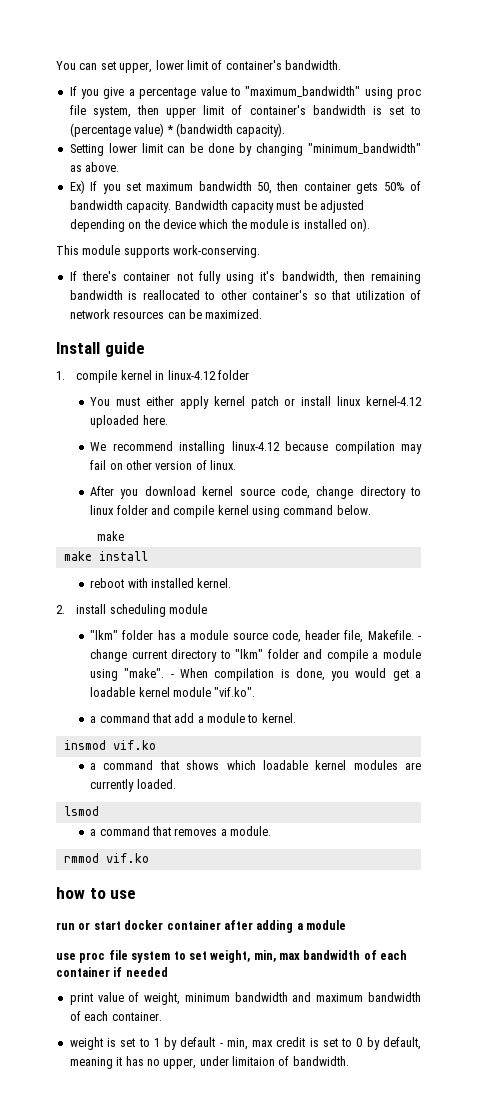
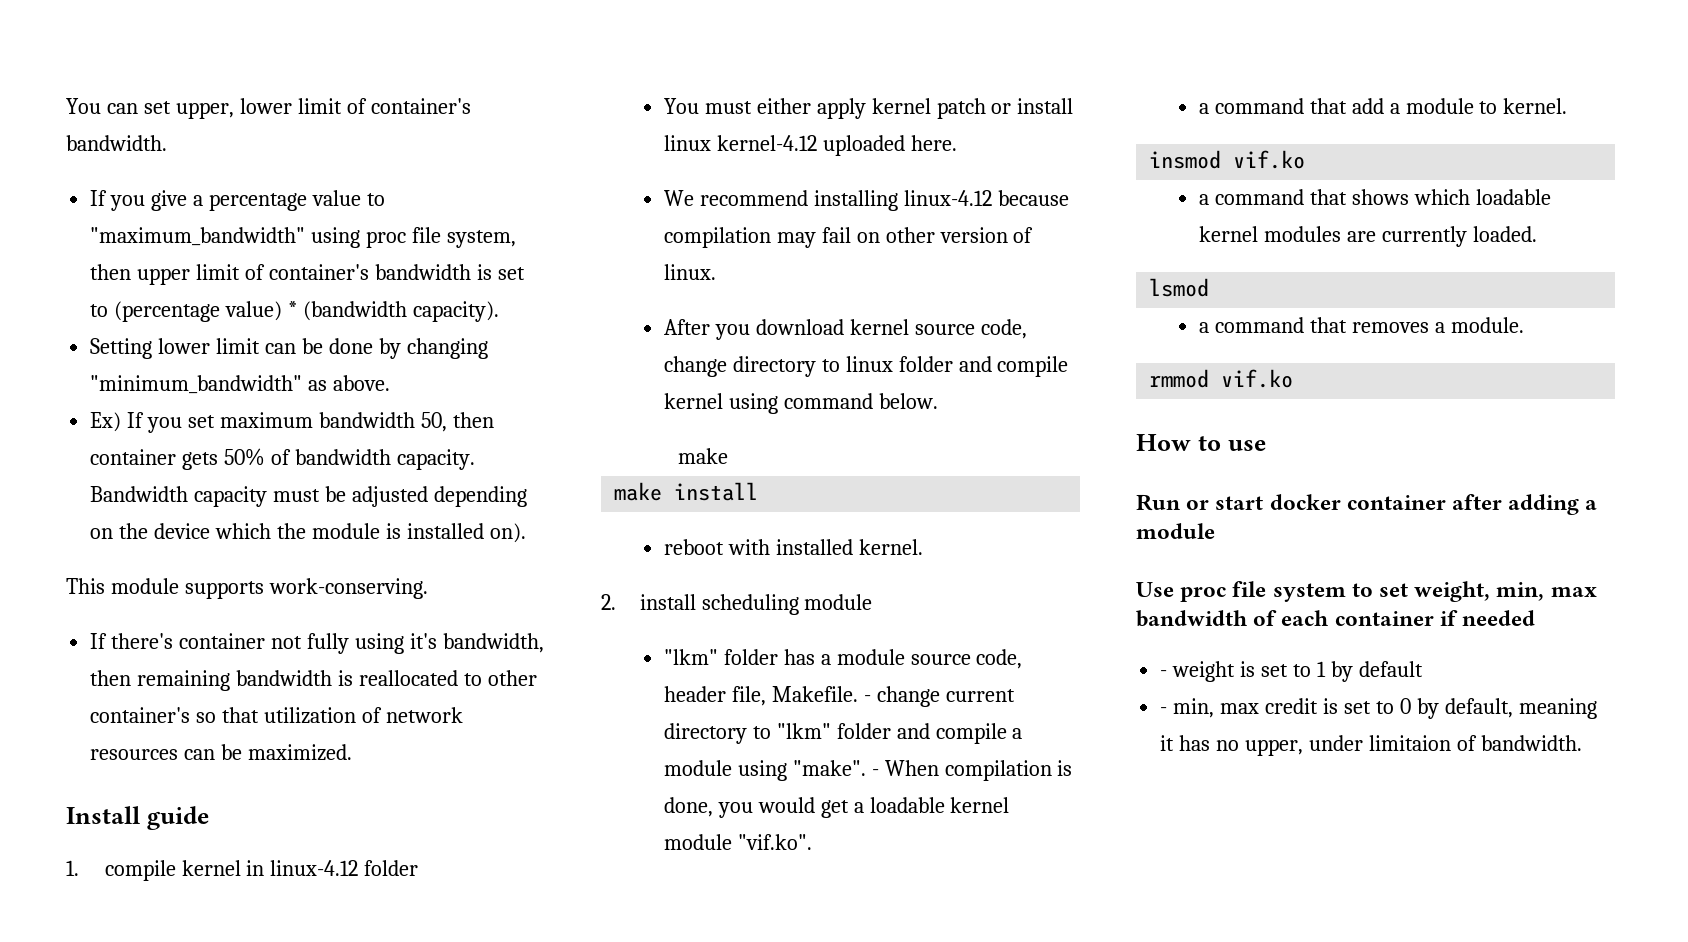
[56,887,85,899] how -> [1136,434,1191,451] How
[56,922,75,930] run -> [1136,494,1180,511] Run
[56,953,76,960] use -> [1136,582,1174,597] Use
[69,992,421,1005] [69,1011,162,1021] print value of weight, minimum bandwidth and maximum bandwidth of each container. // -> [1160,670,1168,677] -
(216, 1042) none -> (1423, 669) //

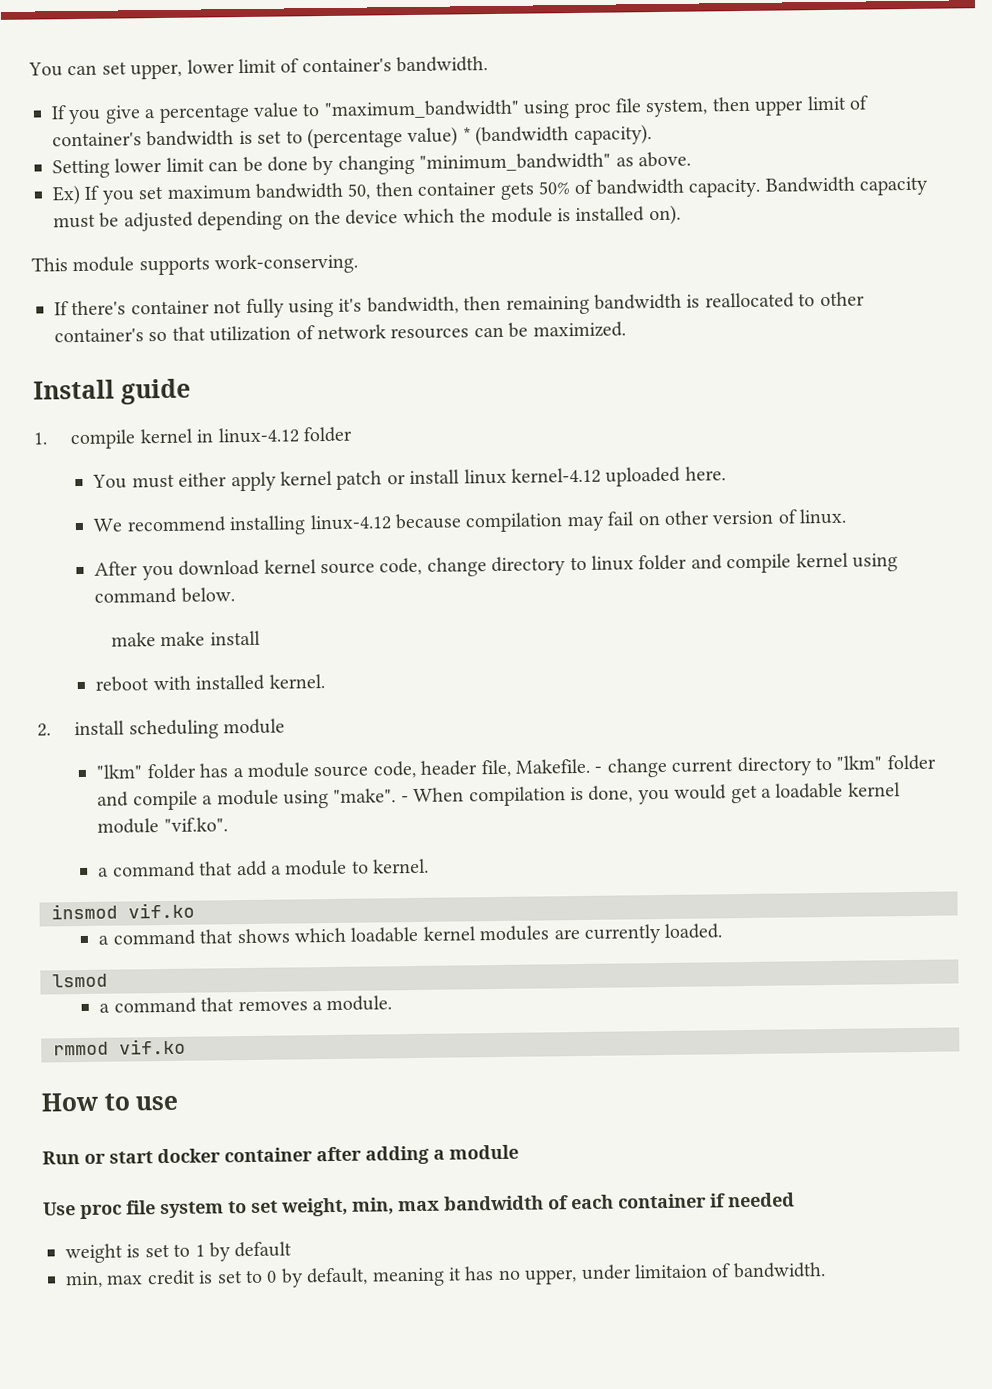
(729, 456) // -> (156, 639) none
[1160,670,1168,677] - -> (795, 1200) none
[1160,707,1168,714] - -> (293, 1249) none

